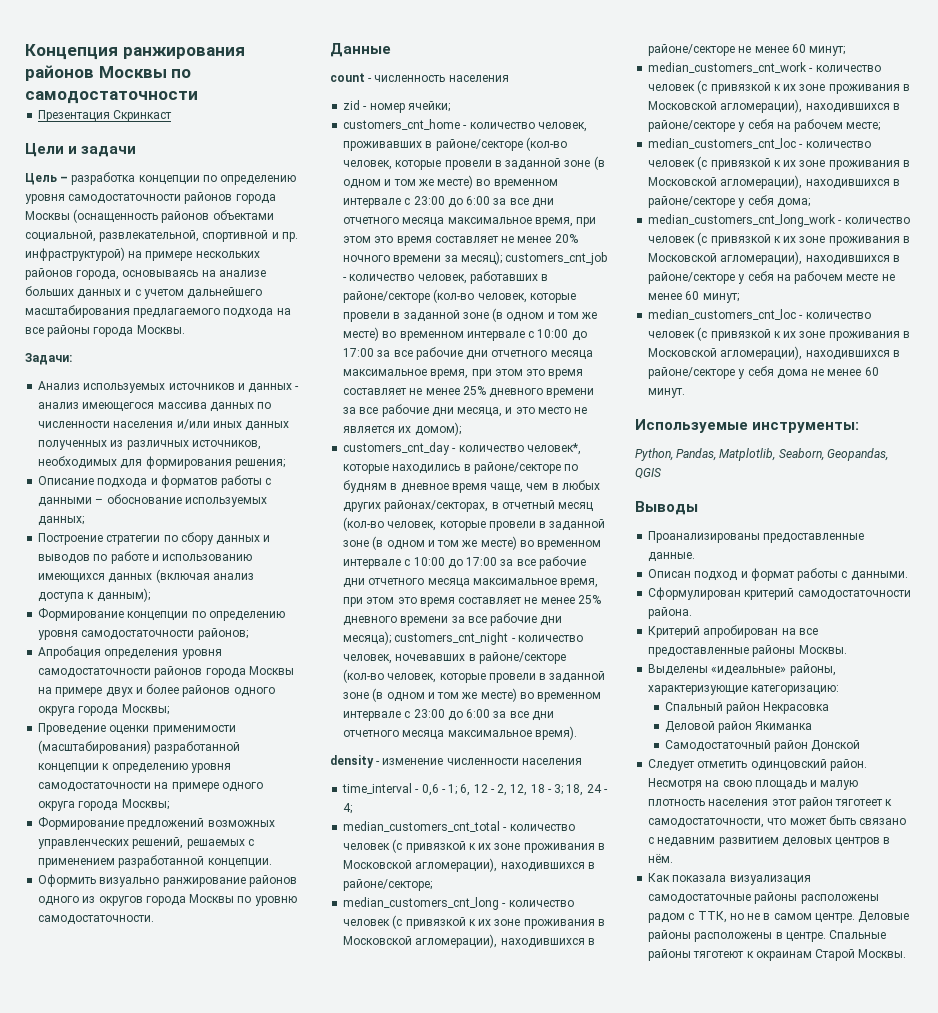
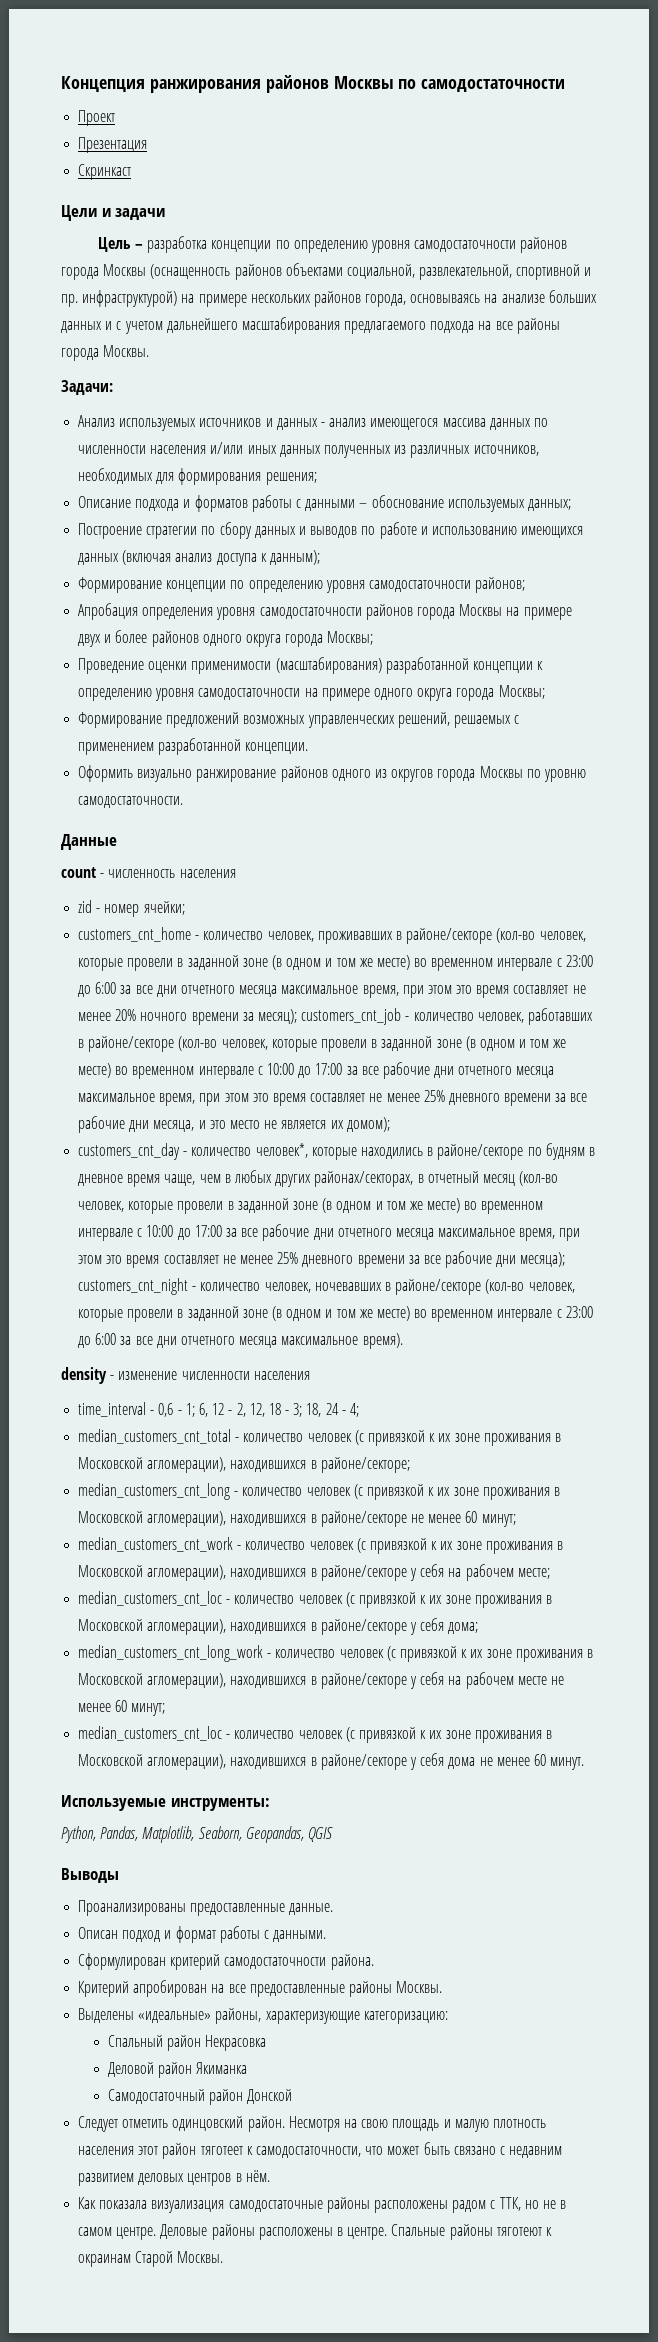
(198, 97) none -> [78,110,116,126] // Проект
(111, 116) none -> (148, 145) //

